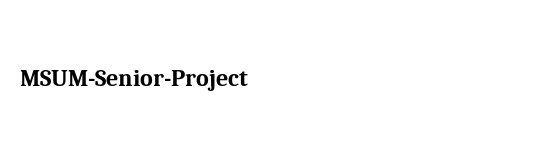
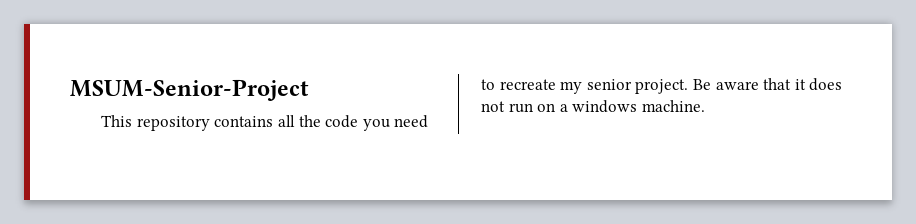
(248, 80) none -> [101,115,429,131] [481,78,843,94] [481,100,705,113] // This repository contains all the code you need to recreate my senior project. Be aware that it does not run on a windows machine.

